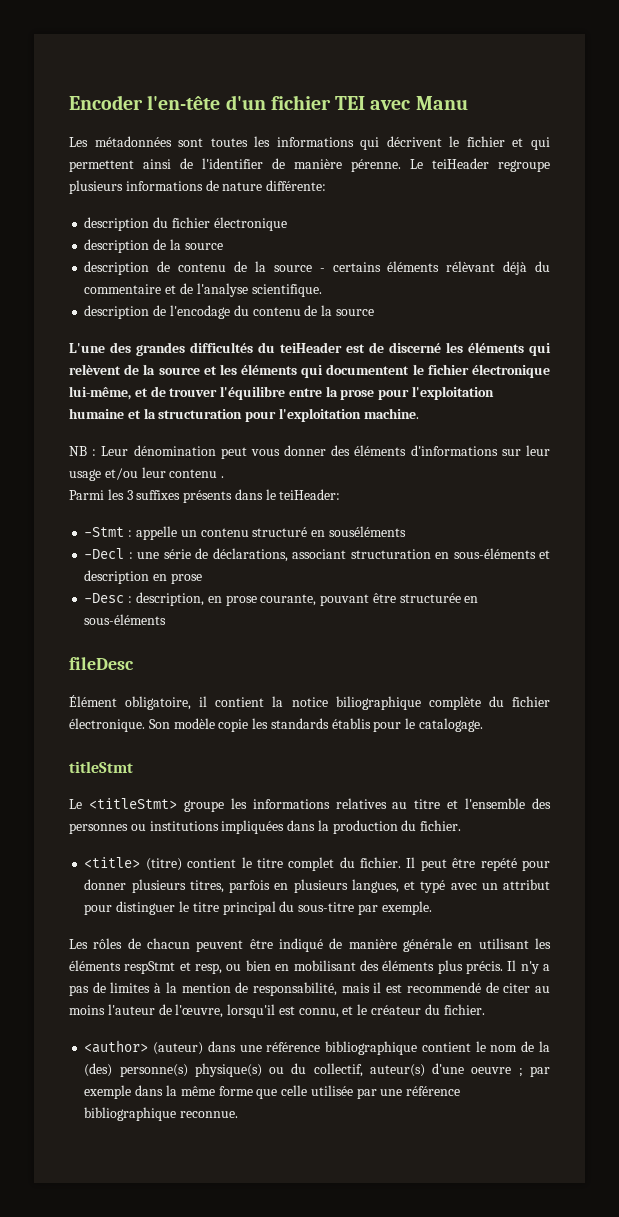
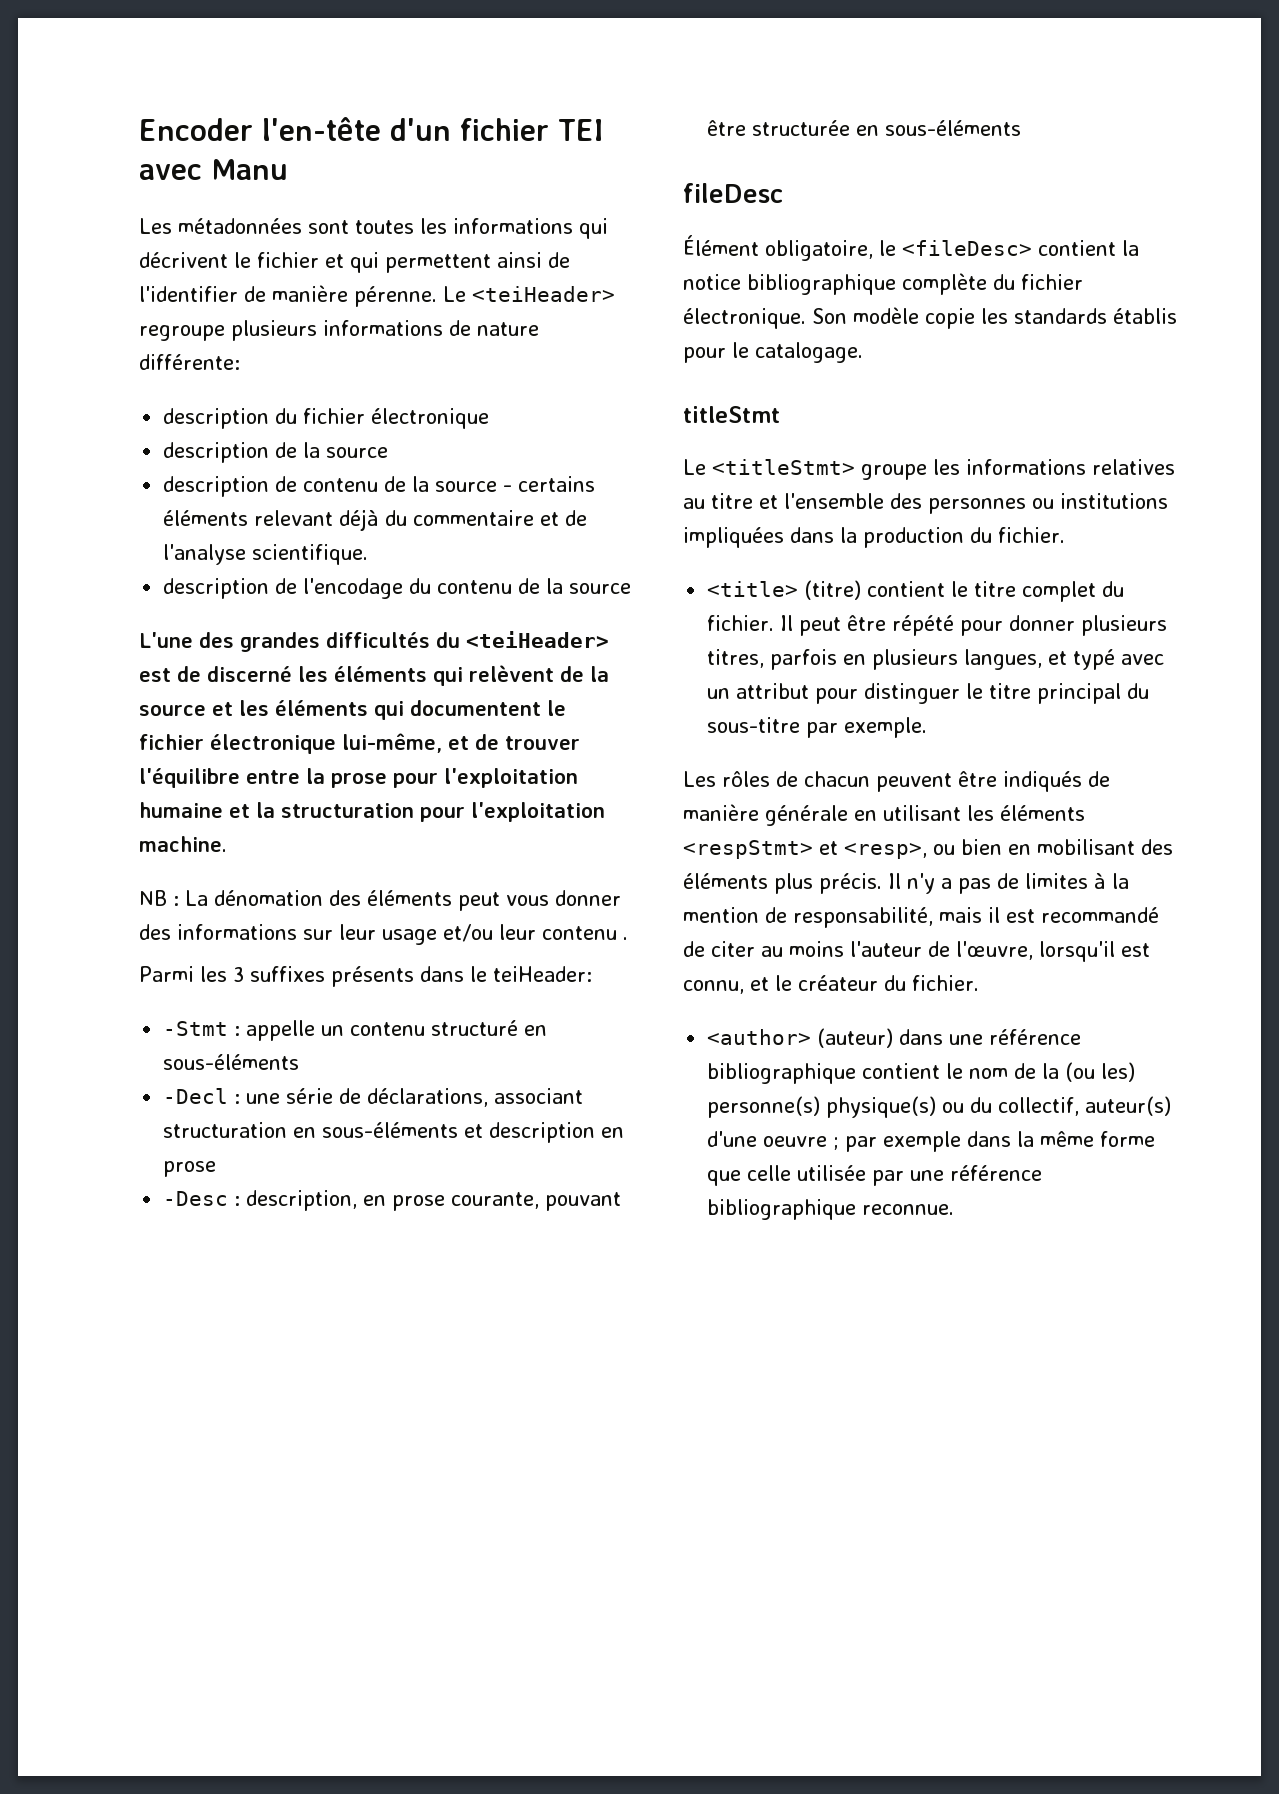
[432,158,489,169] teiHeader -> [472,286,615,302] <teiHeader>
[446,261,496,272] rélèvant -> [254,510,334,526] relevant
[280,342,342,353] teiHeader -> [465,631,609,648] <teiHeader>
[101,445,216,456] Leur dénomination -> [185,890,452,906] La dénomation des éléments
[354,445,498,456] éléments d'informations -> [177,924,297,940] informations
[328,526,406,537] souséléments -> [163,1054,300,1070] sous-éléments
[199,696,208,707] il -> [879,240,1032,256] le <fileDesc>
[335,696,421,710] biliographique -> [747,274,896,295] bibliographique
[480,858,517,871] repété -> [892,615,955,636] répété
[279,938,323,952] indiqué -> [1003,771,1082,792] indiqués
[124,961,223,974] respStmt et resp, -> [683,840,927,859] <respStmt> et <resp>,
[406,982,481,993] recommendé -> [1041,907,1159,923] recommandé
[84,1063,113,1077] (des) -> [1065,1062,1136,1082] (ou les)

